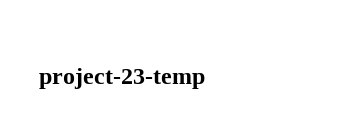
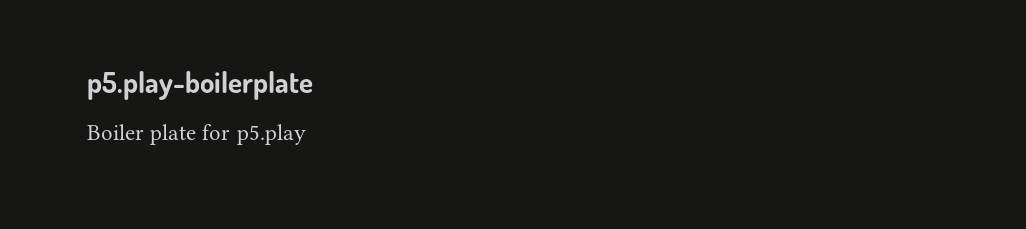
[39,68,205,89] project-23-temp -> [87,71,313,100] [87,124,306,145] p5.play-boilerplate // Boiler plate for p5.play

